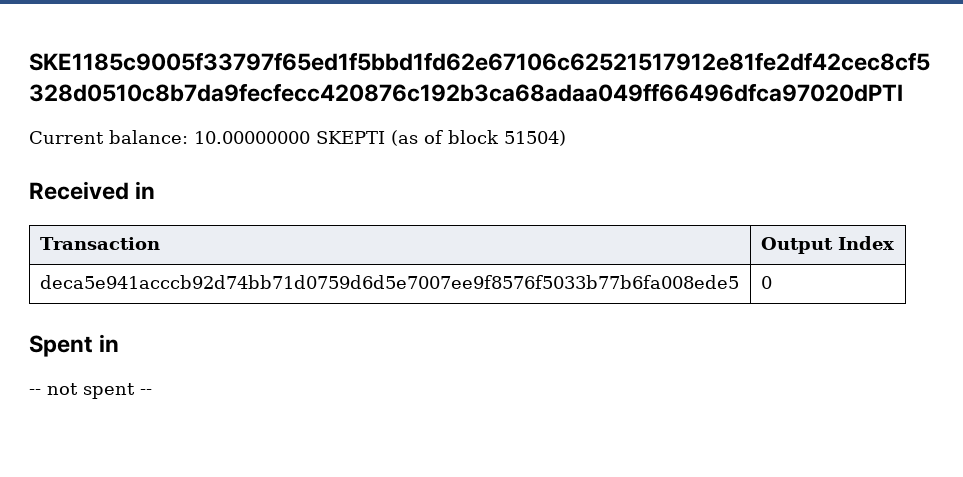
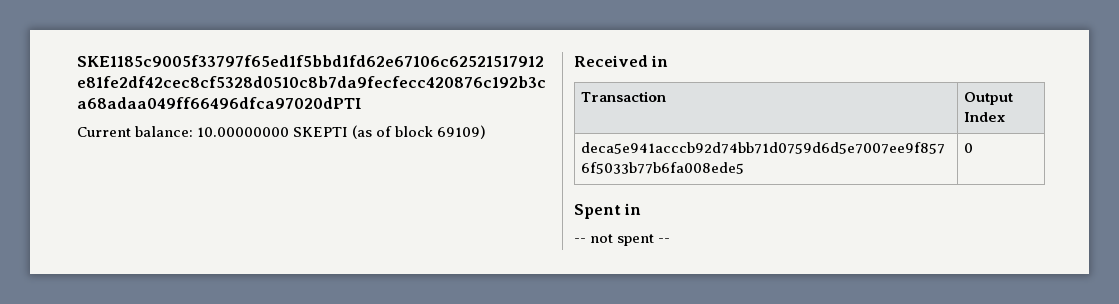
[504,130,566,146] 51504) -> [437,125,487,139] 69109)

